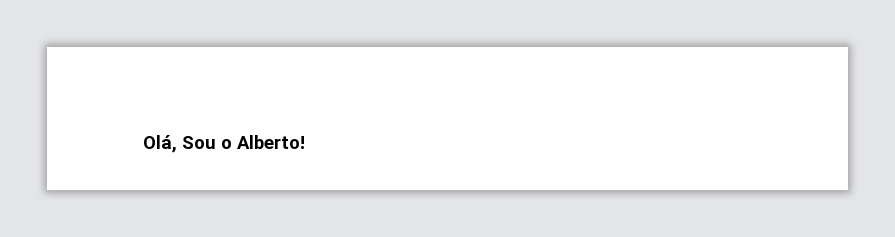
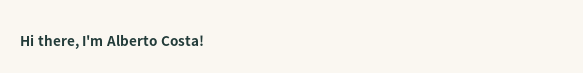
[143,135,305,153] Olá, Sou o Alberto! -> [20,34,204,49] Hi there, I'm Alberto Costa!

